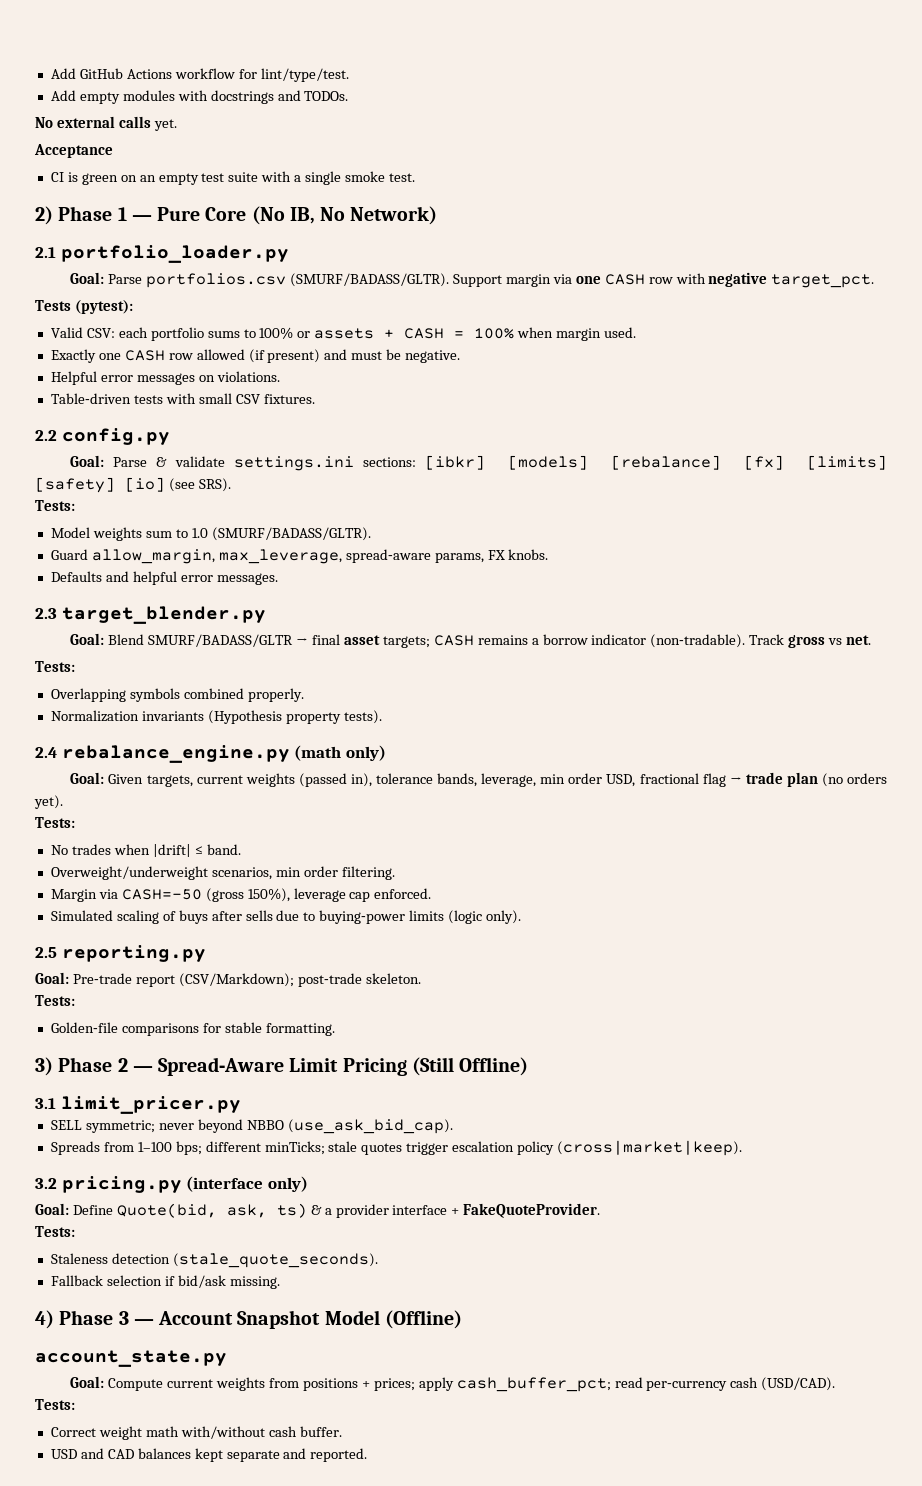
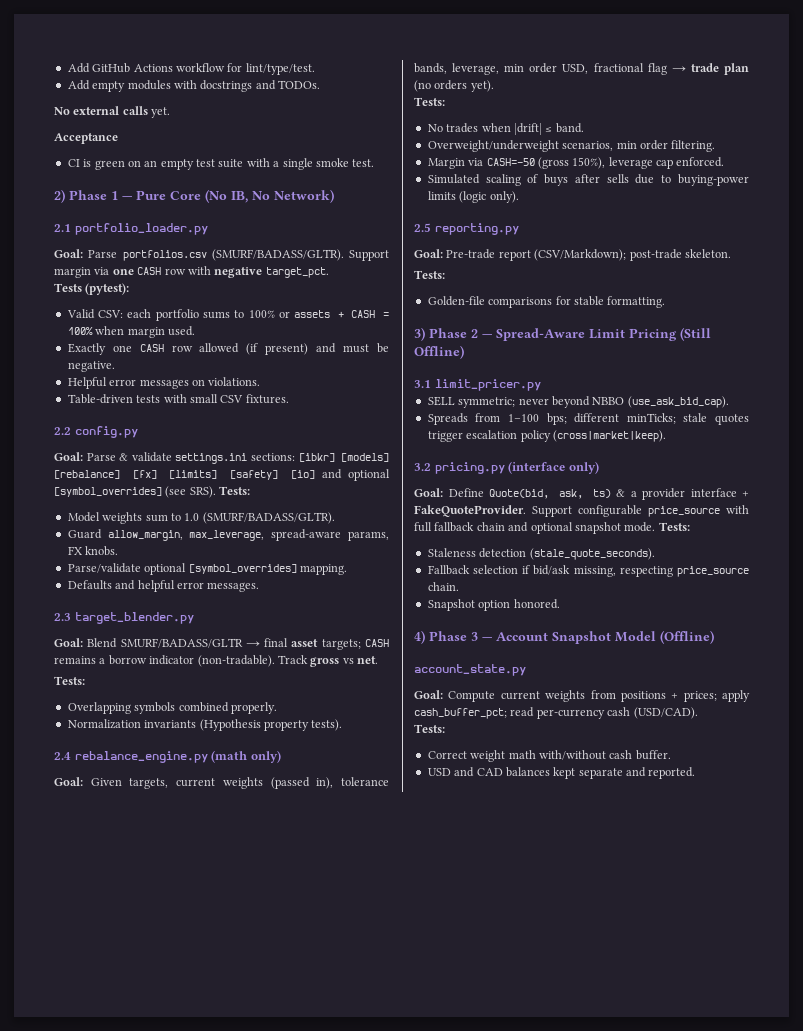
(165, 484) none -> [321,469,390,481] [54,487,162,497] and optional [symbol_overrides]
(231, 485) // -> (216, 492) none
(549, 554) none -> [67,563,347,575] // Parse/validate optional [symbol_overrides] mapping.
(601, 1210) // -> [532,505,749,517] [414,522,656,534] Support configurable price_source with full fallback chain and optional snapshot mode.
[229,1276,280,1289] missing. -> [573,566,749,577] [427,582,459,591] [427,599,560,611] missing, respecting price_source chain. // Snapshot option honored.

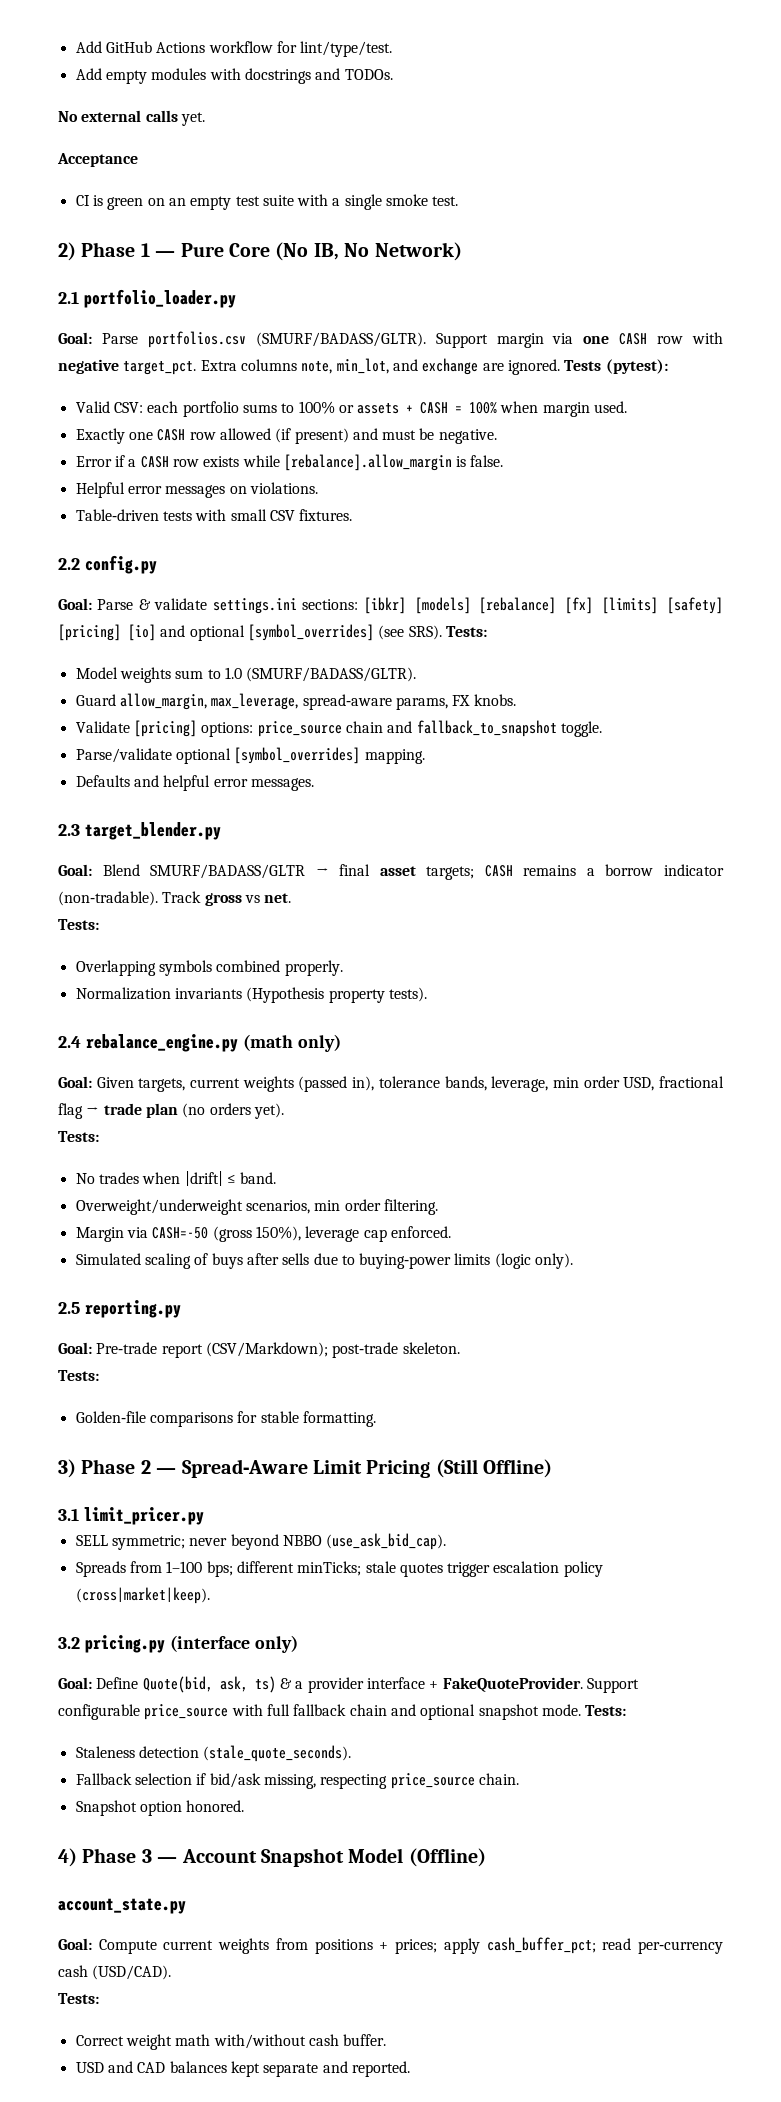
(329, 272) // -> [200,358,560,375] Extra columns note, min_lot, and exchange are ignored.
(115, 366) none -> [75,454,504,471] // Error if a CASH row exists while [rebalance].allow_margin is false.
(279, 475) none -> [58,624,121,641] [pricing]
(119, 551) none -> [75,720,602,737] // Validate [pricing] options: price_source chain and fallback_to_snapshot toggle.

